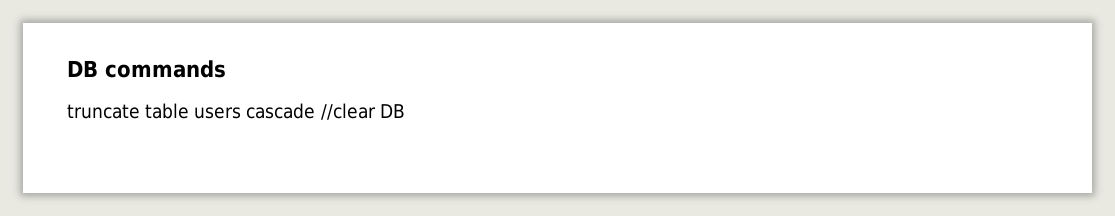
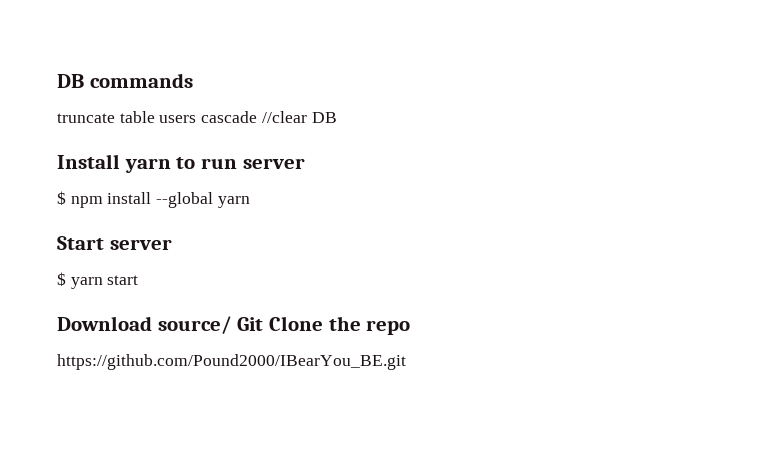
(405, 111) none -> [57,154,305,173] [57,191,250,208] [57,236,172,250] [57,272,139,289] [57,316,411,335] [57,354,406,370] // Install yarn to run server // $ npm install --global yarn // Start server // $ yarn start // Download source/ Git Clone the repo // https://github.com/Pound2000/IBearYou_BE.git

